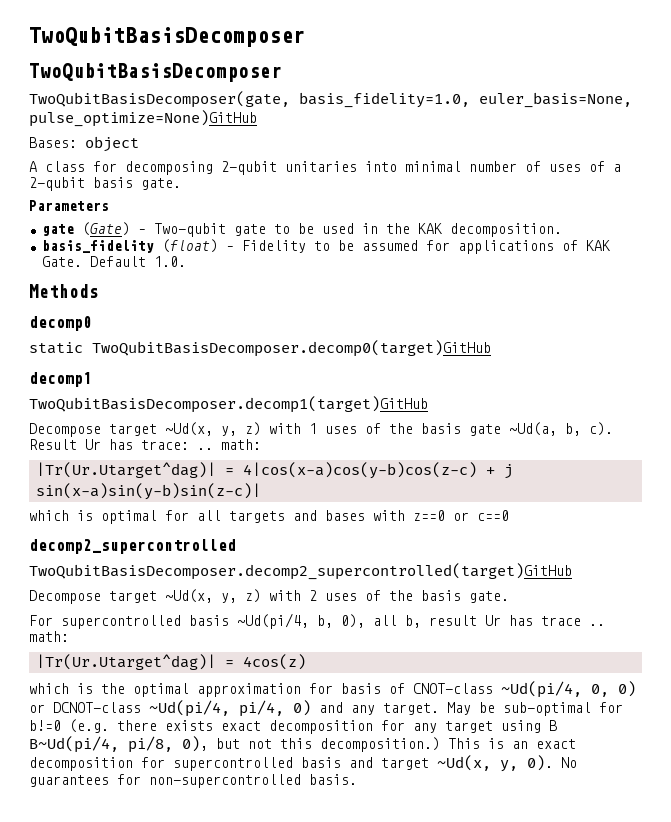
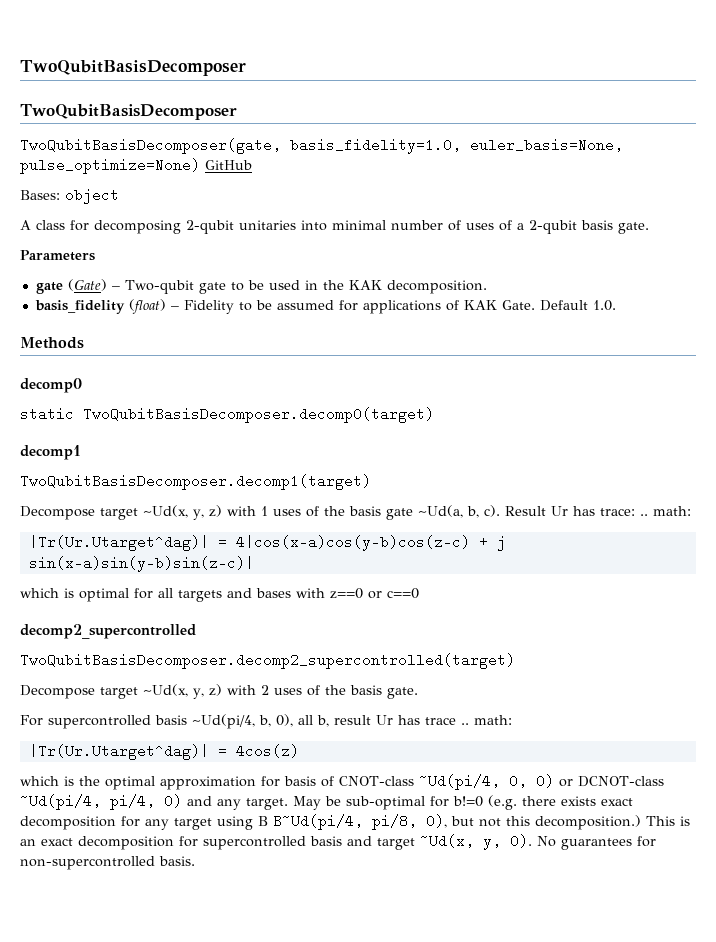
[29,110,257,127] pulse_optimize=None)GitHub -> [20,158,252,174] pulse_optimize=None) GitHub
[92,340,491,357] TwoQubitBasisDecomposer.decomp0(target)GitHub -> [83,407,434,423] TwoQubitBasisDecomposer.decomp0(target)
[29,396,428,413] TwoQubitBasisDecomposer.decomp1(target)GitHub -> [20,474,371,490] TwoQubitBasisDecomposer.decomp1(target)
[29,563,572,580] TwoQubitBasisDecomposer.decomp2_supercontrolled(target)GitHub -> [20,653,515,669] TwoQubitBasisDecomposer.decomp2_supercontrolled(target)

